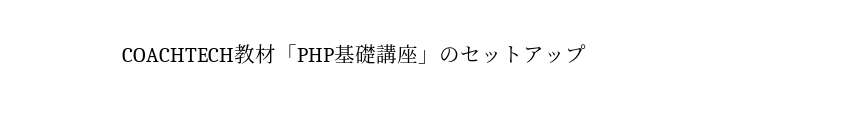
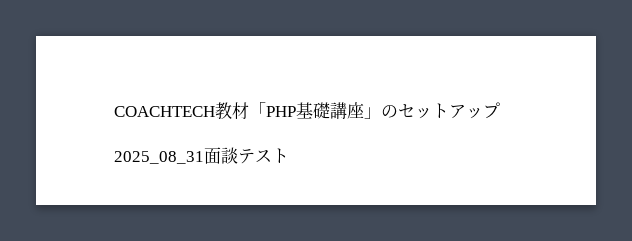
(586, 53) none -> [114,147,289,164] // 2025_08_31面談テスト

